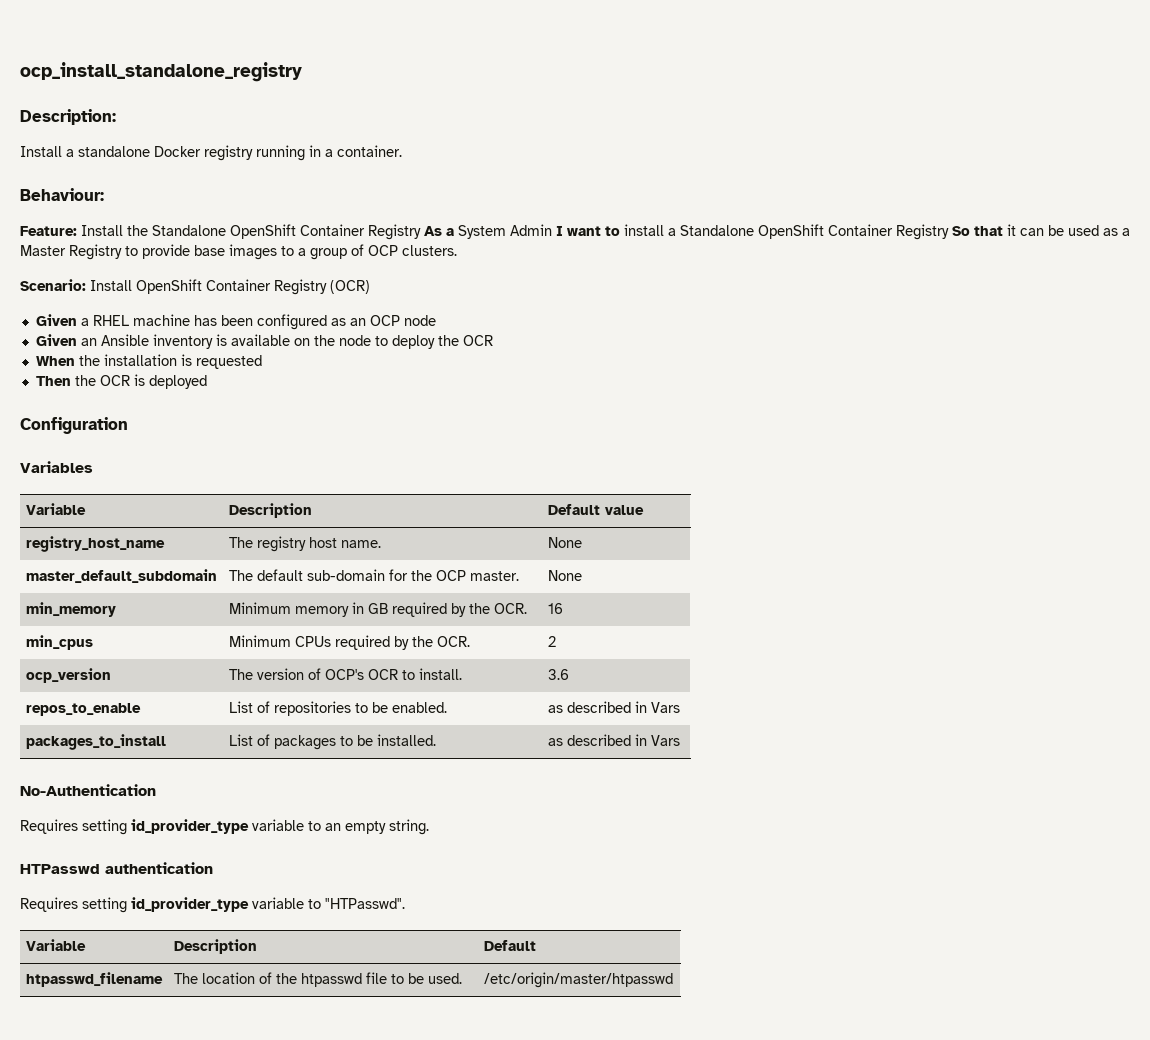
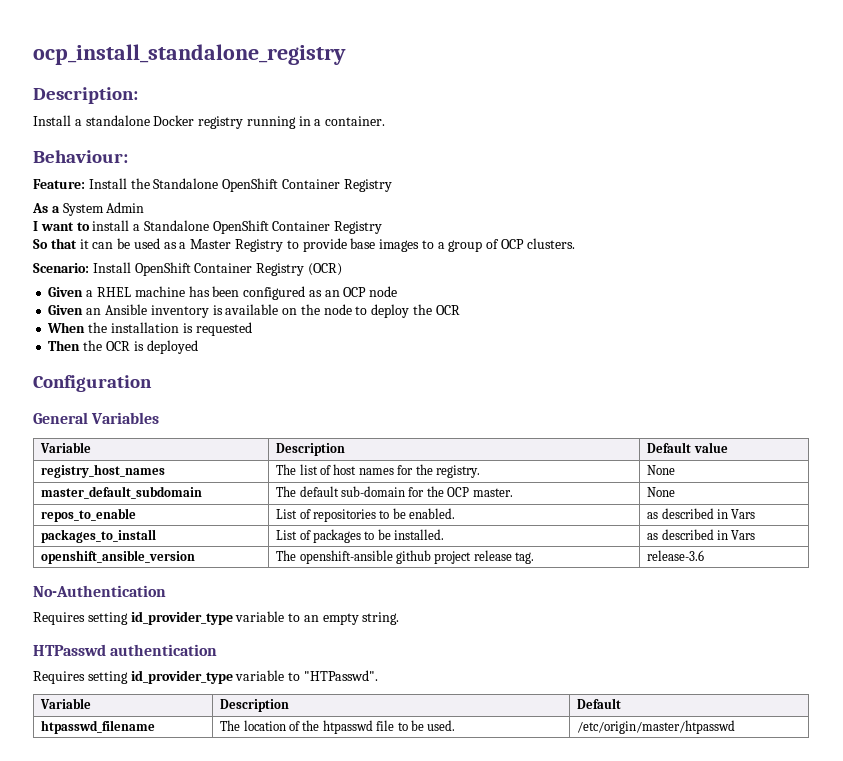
(421, 232) none -> (392, 185) //
(552, 230) none -> (145, 207) //
(949, 232) none -> (383, 227) //
(128, 425) none -> [33,412,88,424] General
[25,536,165,552] [228,536,381,552] registry_host_name | The registry host name. -> [41,464,166,478] [276,464,480,478] registry_host_names | The list of host names for the registry.
[25,602,116,617] [228,602,527,617] [547,603,563,614] [25,635,93,650] [228,635,470,650] [547,636,556,647] [25,668,111,683] [228,668,462,680] [547,669,569,680] // min_memory | Minimum memory in GB required by the OCR. | 16 // min_cpus | Minimum CPUs required by the OCR. | 2 // ocp_version | The version of OCP's OCR to install. | 3.6 -> (676, 492) none
(680, 740) none -> [41,550,196,564] [276,550,535,564] [647,550,705,561] // openshift_ansible_version | The openshift-ansible github project release tag. | release-3.6

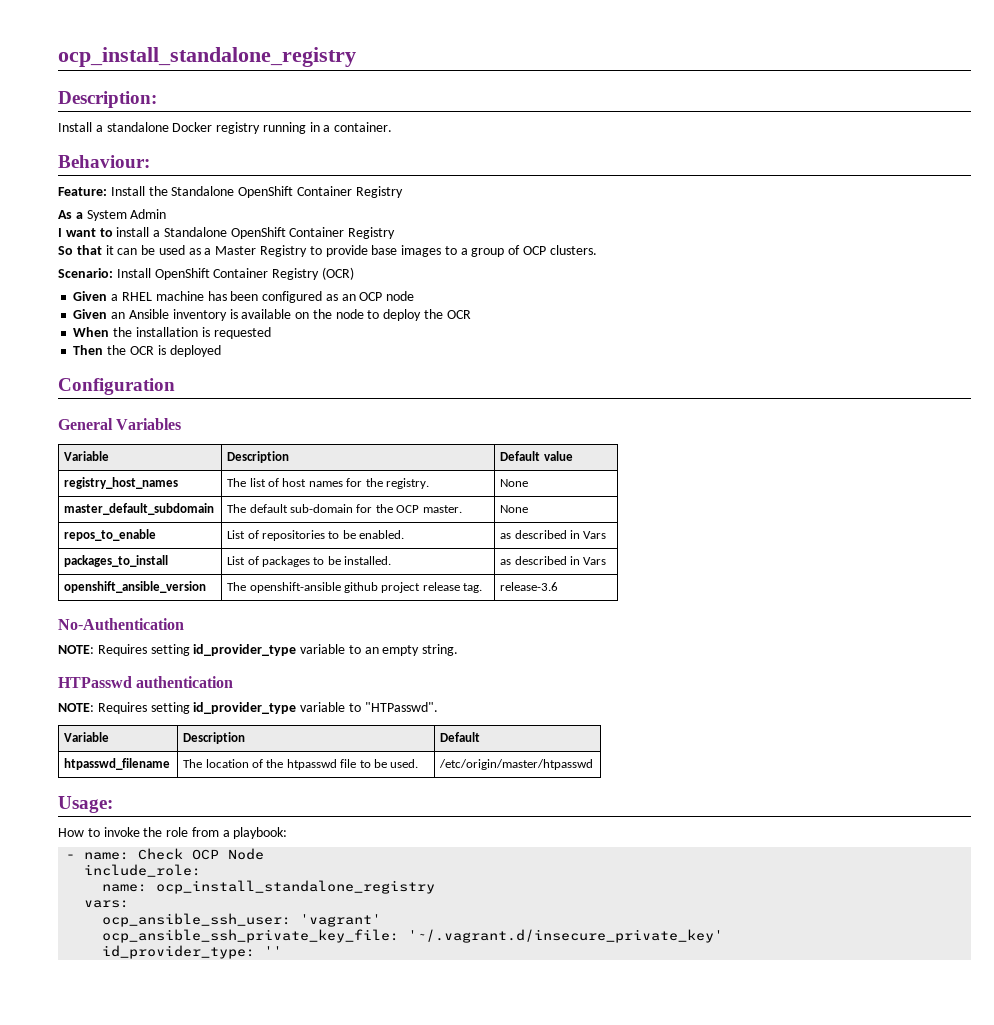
(166, 591) none -> [58,645,94,654] NOTE:
(218, 650) none -> [58,703,94,712] NOTE:
(736, 727) none -> [58,796,113,813] [58,827,288,839] [66,848,265,860] [84,864,202,877] [102,880,436,894] [84,900,130,908] [102,913,382,927] [102,929,724,943] [102,945,283,959] // Usage: // How to invoke the role from a playbook: // - name: Check OCP Node // include_role: // name: ocp_install_standalone_registry // vars: // ocp_ansible_ssh_user: 'vagrant' // ocp_ansible_ssh_private_key_file: '~/.vagrant.d/insecure_private_key' // id_provider_type: ''

